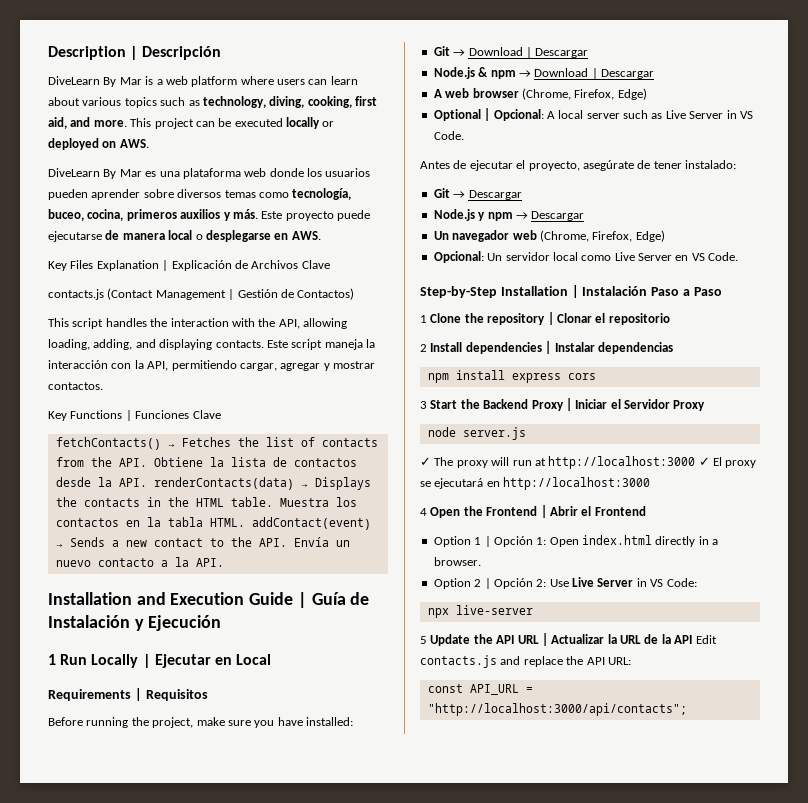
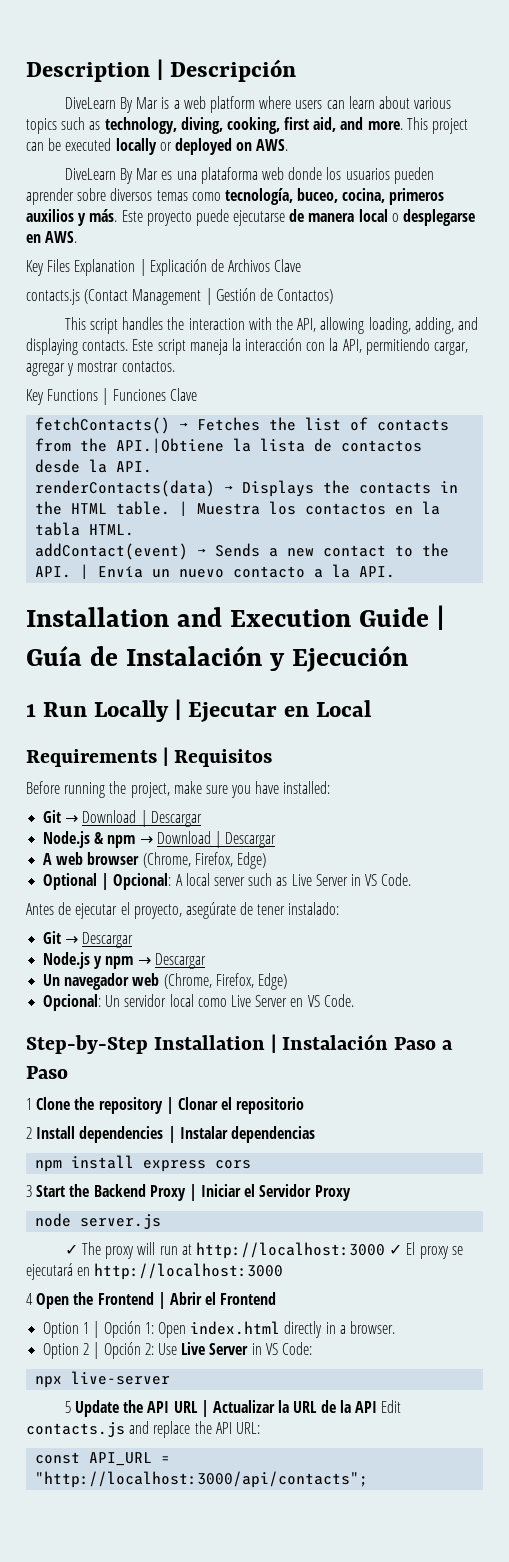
[118,457,203,467] API. Obtiene -> [116,438,225,454] API.|Obtiene
(147, 482) none -> (153, 467) //
(273, 502) none -> [179,501,189,517] |
(245, 522) none -> (135, 530) //
(287, 542) none -> [80,564,90,580] |

